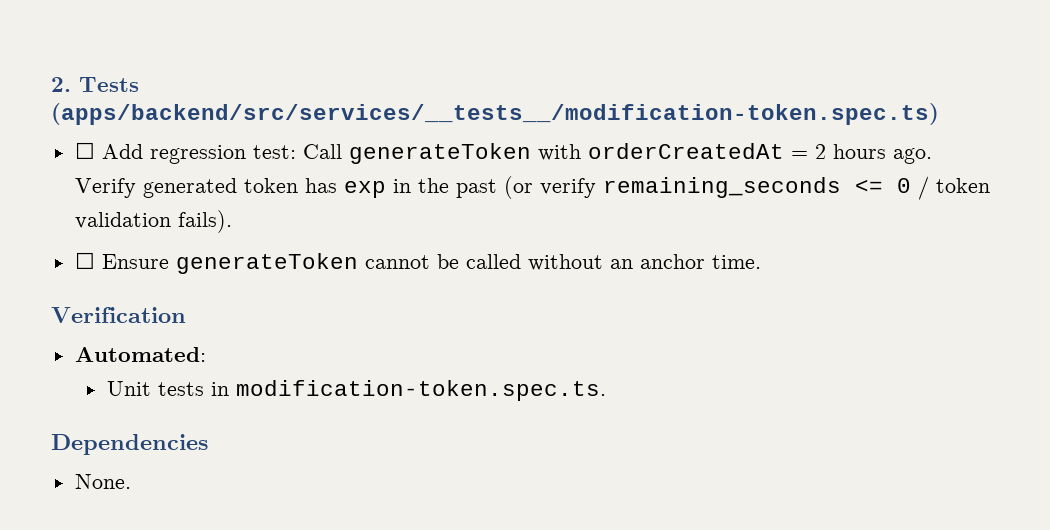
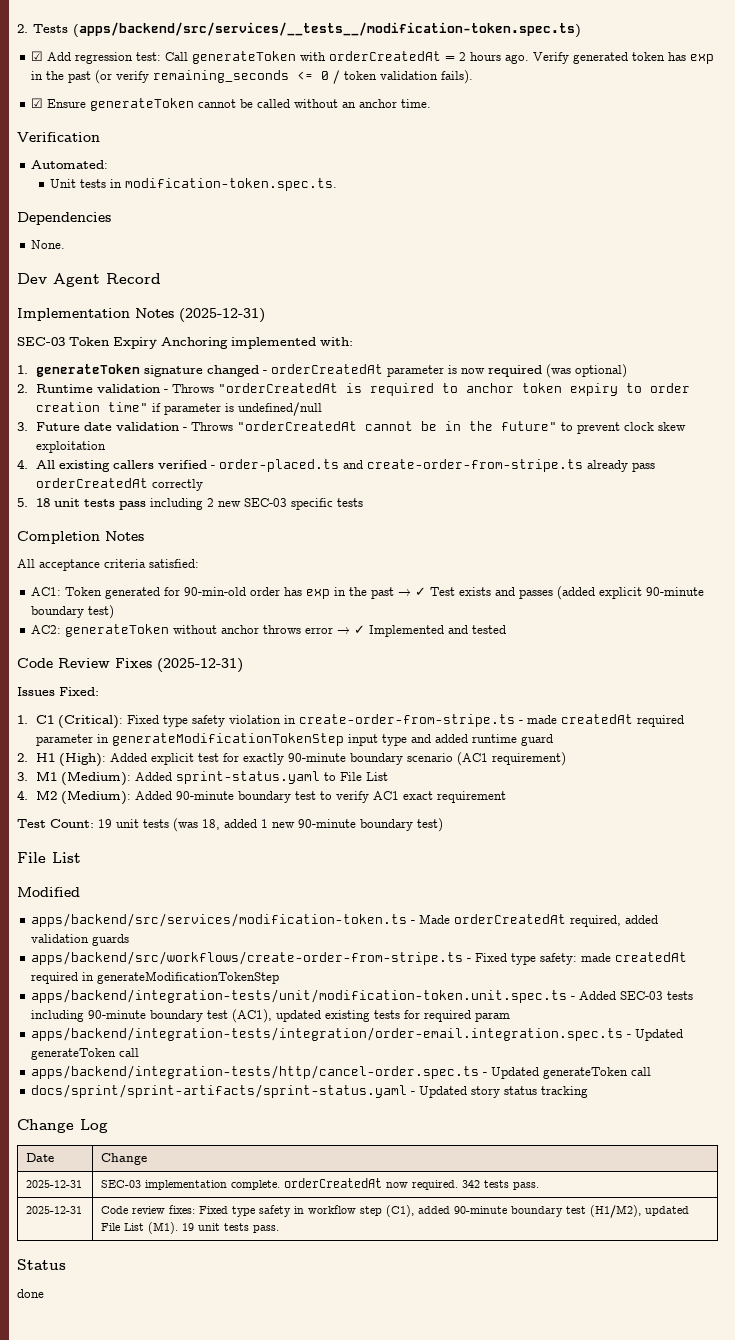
[74,142,95,159] ☐ -> [31,51,44,61] ☑
[74,252,95,269] ☐ -> [31,98,44,108] ☑
(131, 481) none -> [17,273,161,287] [17,308,265,323] [17,337,353,349] [17,364,628,378] [17,383,691,396] [36,402,323,416] [17,421,687,434] [36,441,107,453] [17,459,656,472] [36,478,204,491] [17,498,364,510] [17,531,144,544] [17,559,199,571] [31,586,705,600] [31,605,115,619] [31,624,507,637] [17,658,243,673] [17,687,99,696] [17,714,685,729] [36,733,554,746] [17,752,567,767] [17,771,389,786] [17,790,507,805] [17,818,443,832] [17,852,81,863] [17,887,80,897] [31,913,659,927] [31,934,130,946] [31,951,688,965] [31,971,280,984] [31,989,694,1003] [31,1009,511,1023] [31,1027,684,1041] [31,1048,140,1060] [31,1065,652,1079] [31,1084,589,1098] [17,1119,108,1133] [26,1153,55,1162] [101,1153,148,1165] [26,1180,83,1188] [101,1178,540,1190] [26,1206,83,1214] [101,1205,690,1218] [101,1222,280,1234] [17,1259,66,1270] [17,1289,44,1298] // Dev Agent Record // Implementation Notes (2025-12-31) // SEC-03 Token Expiry Anchoring implemented with: // 1. generateToken signature changed - orderCreatedAt parameter is now required (was optional) // 2. Runtime validation - Throws "orderCreatedAt is required to anchor token expiry to order creation time" if parameter is undefined/null // 3. Future date validation - Throws "orderCreatedAt cannot be in the future" to prevent clock skew exploitation // 4. All existing callers verified - order-placed.ts and create-order-from-stripe.ts already pass orderCreatedAt correctly // 5. 18 unit tests pass including 2 new SEC-03 specific tests // Completion Notes // All acceptance criteria satisfied: // AC1: Token generated for 90-min-old order has exp in the past → ✓ Test exists and passes (added explicit 90-minute boundary test) // AC2: generateToken without anchor throws error → ✓ Implemented and tested // Code Review Fixes (2025-12-31) // Issues Fixed: // 1. C1 (Critical): Fixed type safety violation in create-order-from-stripe.ts - made createdAt required parameter in generateModificationTokenStep input type and added runtime guard // 2. H1 (High): Added explicit test for exactly 90-minute boundary scenario (AC1 requirement) // 3. M1 (Medium): Added sprint-status.yaml to File List // 4. M2 (Medium): Added 90-minute boundary test to verify AC1 exact requirement // Test Count: 19 unit tests (was 18, added 1 new 90-minute boundary test) // File List // Modified // apps/backend/src/services/modification-token.ts - Made orderCreatedAt required, added validation guards // apps/backend/src/workflows/create-order-from-stripe.ts - Fixed type safety: made createdAt required in generateModificationTokenStep // apps/backend/integration-tests/unit/modification-token.unit.spec.ts - Added SEC-03 tests including 90-minute boundary test (AC1), updated existing tests for required param // apps/backend/integration-tests/integration/order-email.integration.spec.ts - Updated generateToken call // apps/backend/integration-tests/http/cancel-order.spec.ts - Updated generateToken call // docs/sprint/sprint-artifacts/sprint-status.yaml - Updated story status tracking // Change Log // Date | Change // 2025-12-31 | SEC-03 implementation complete. orderCreatedAt now required. 342 tests pass. // 2025-12-31 | Code review fixes: Fixed type safety in workflow step (C1), added 90-minute boundary test (H1/M2), updated File List (M1). 19 unit tests pass. // Status // done

